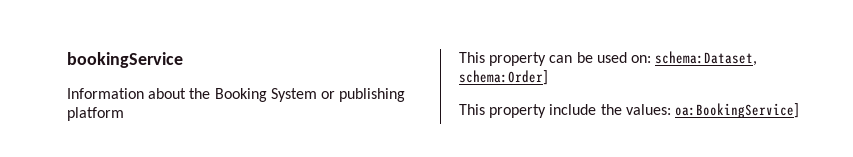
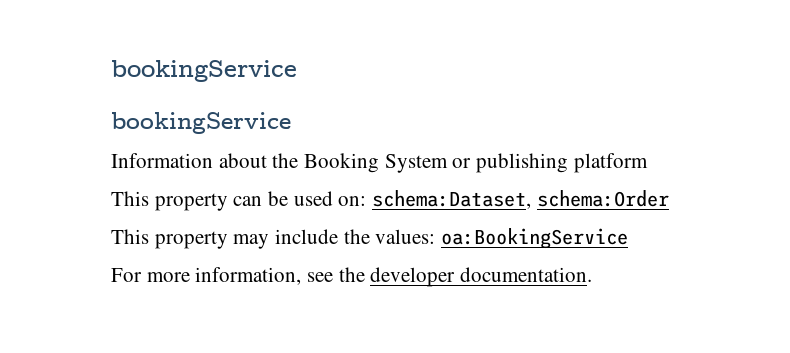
[67,52,183,68] bookingService -> [111,60,297,82] [111,112,291,134] bookingService // bookingService
[459,70,548,85] [459,104,547,118] schema:Order] // This property -> [536,190,669,207] [111,229,270,249] schema:Order // This property may
[674,103,799,118] oa:BookingService] -> [441,228,629,249] [111,267,593,287] oa:BookingService // For more information, see the developer documentation.

